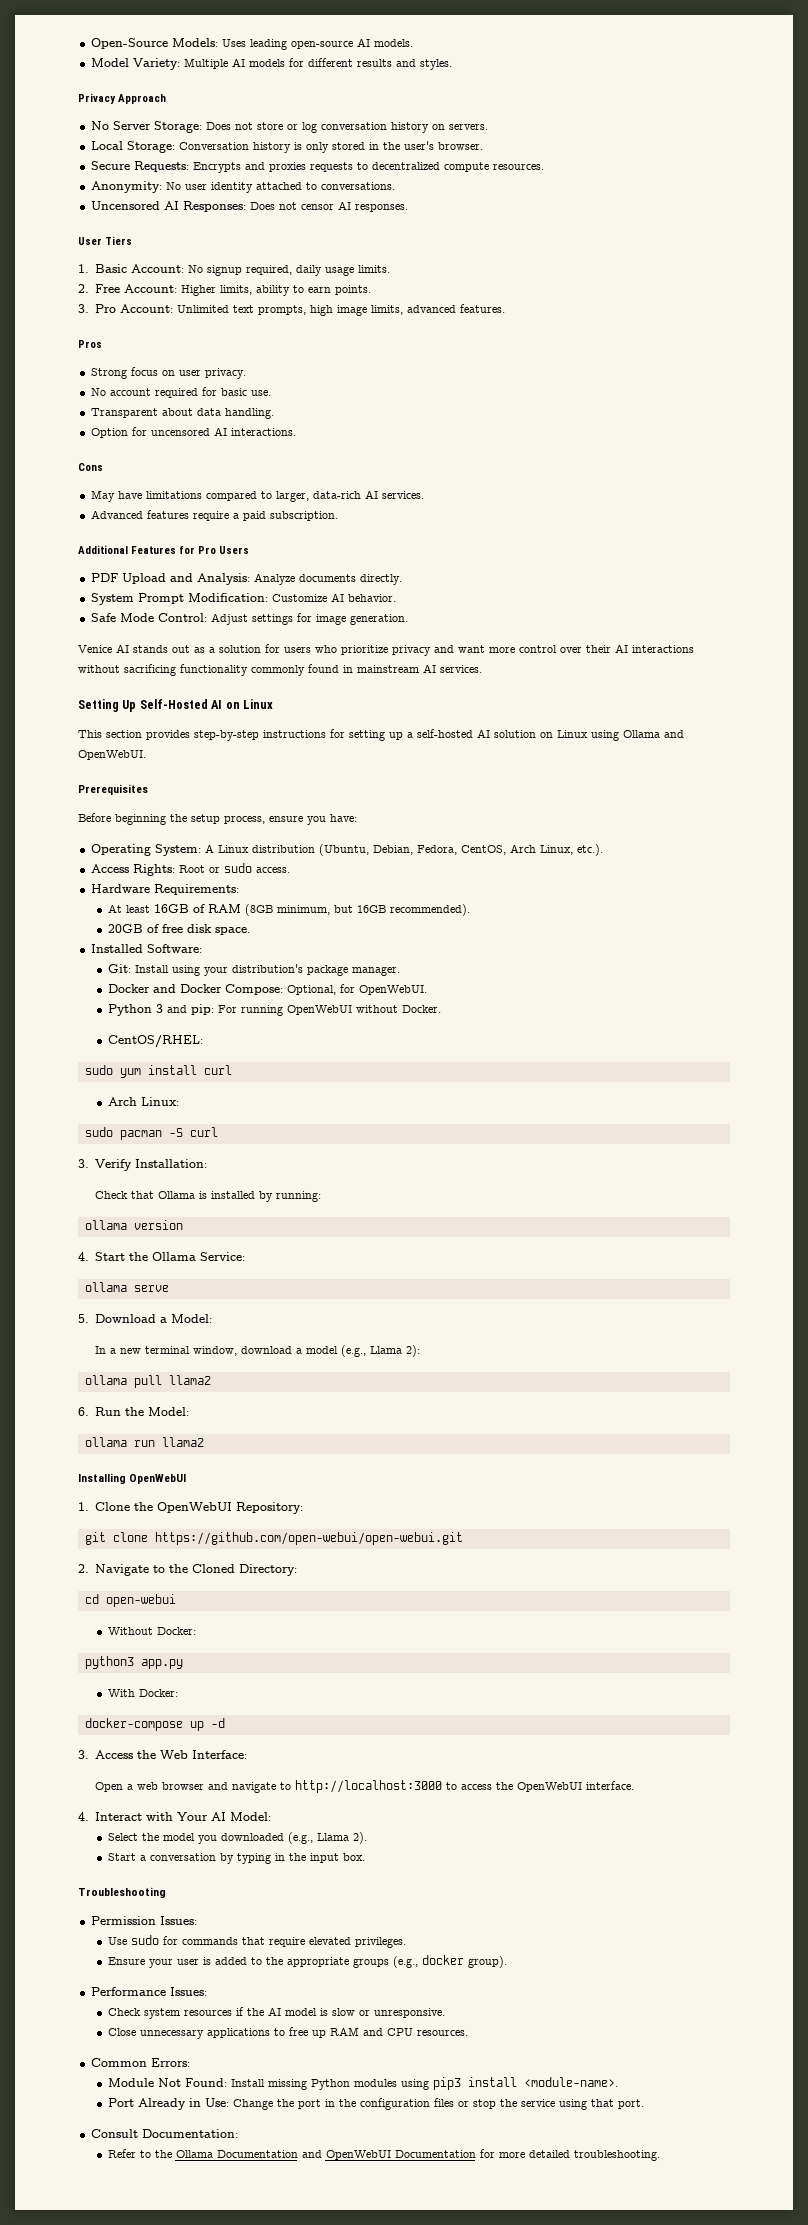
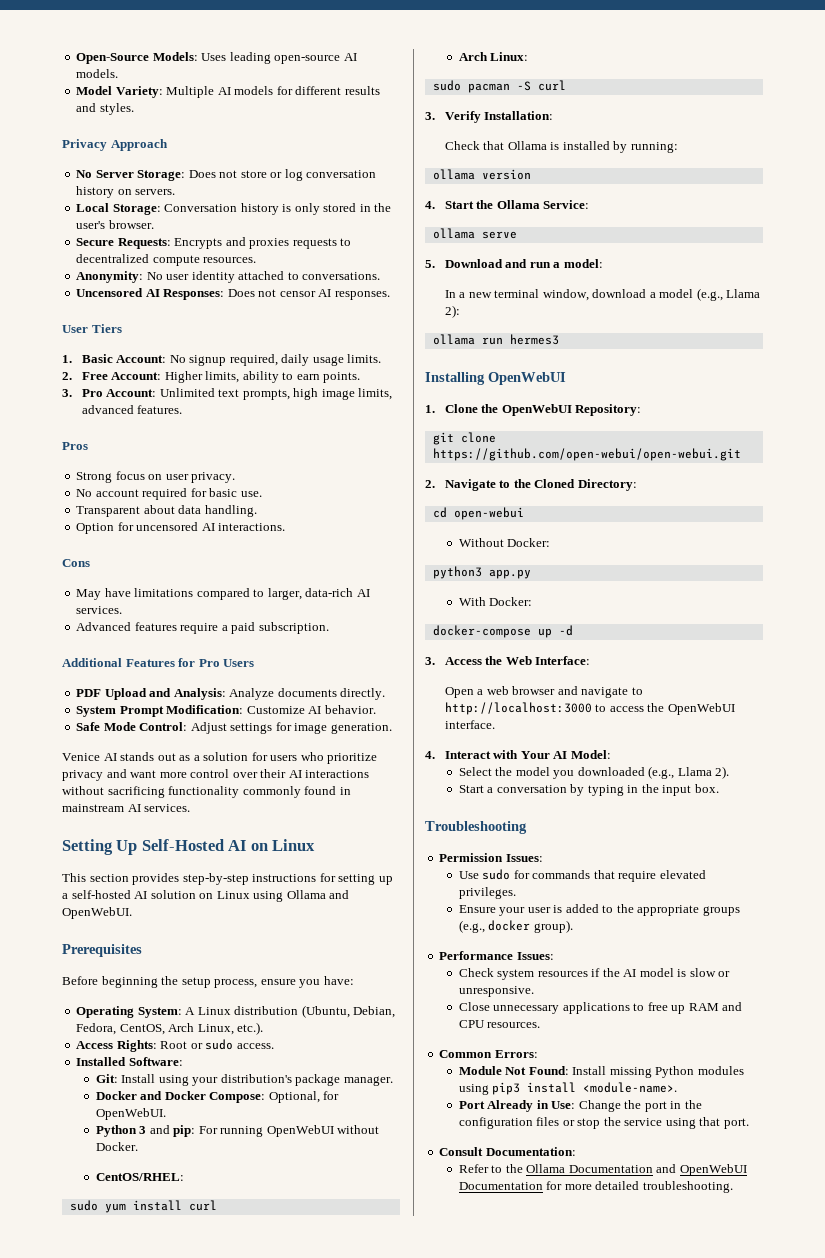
[90,884,239,895] [107,904,470,916] [107,924,250,935] // Hardware Requirements: // At least 16GB of RAM (8GB minimum, but 16GB recommended). // 20GB of free disk space. -> (274, 1046) none
[159,1314,212,1323] a Model: -> [505,259,603,268] and run a model:
[84,1375,211,1388] [78,1407,189,1416] // ollama pull llama2 // 6. Run the Model: -> (460, 311) none
[161,1437,204,1447] llama2 -> [509,334,559,345] hermes3

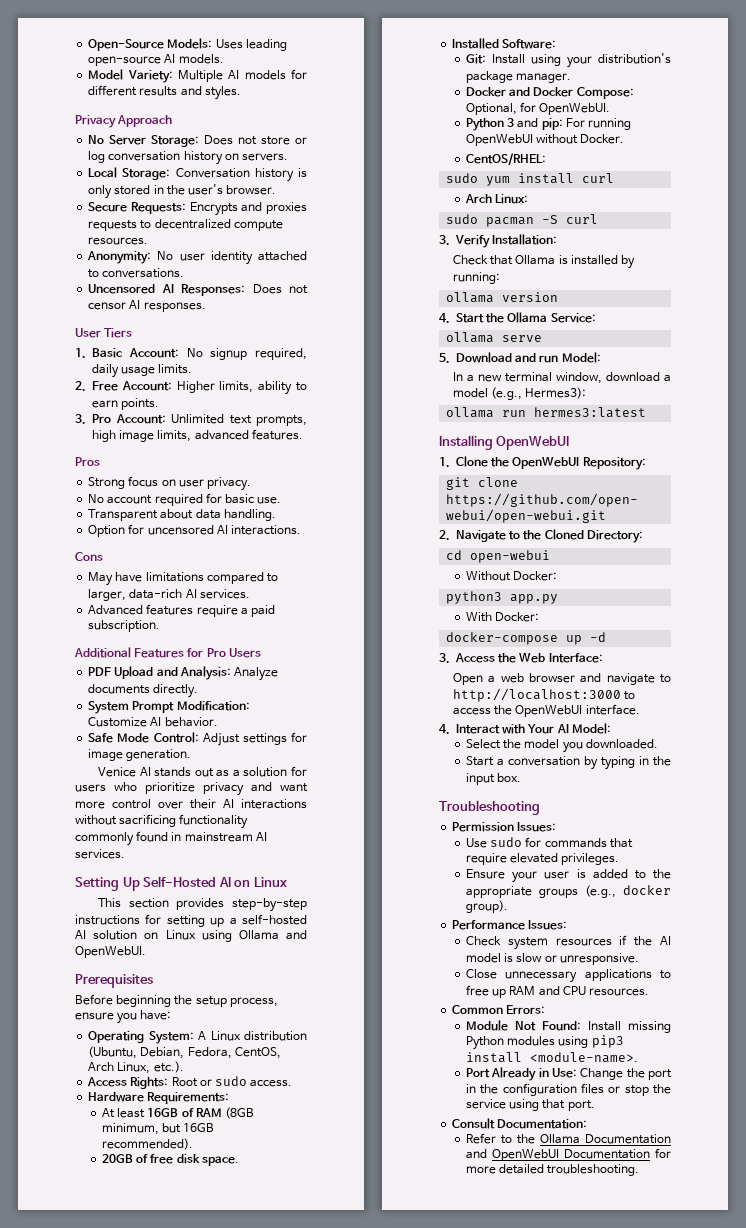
(274, 1046) none -> [88,1092,230,1104] [102,1107,255,1119] [102,1123,215,1135] [102,1138,194,1150] [102,1154,239,1166] // Hardware Requirements: // At least 16GB of RAM (8GB minimum, but 16GB recommended). // 20GB of free disk space.
[553,259,603,268] a model: -> [561,352,601,363] Model:
[726,289,761,298] [444,305,460,318] Llama 2): -> [525,387,587,399] Hermes3):
[509,334,559,345] hermes3 -> [534,407,647,418] hermes3:latest
[577,766,730,779] downloaded (e.g., Llama 2). -> [585,739,658,749] downloaded.

